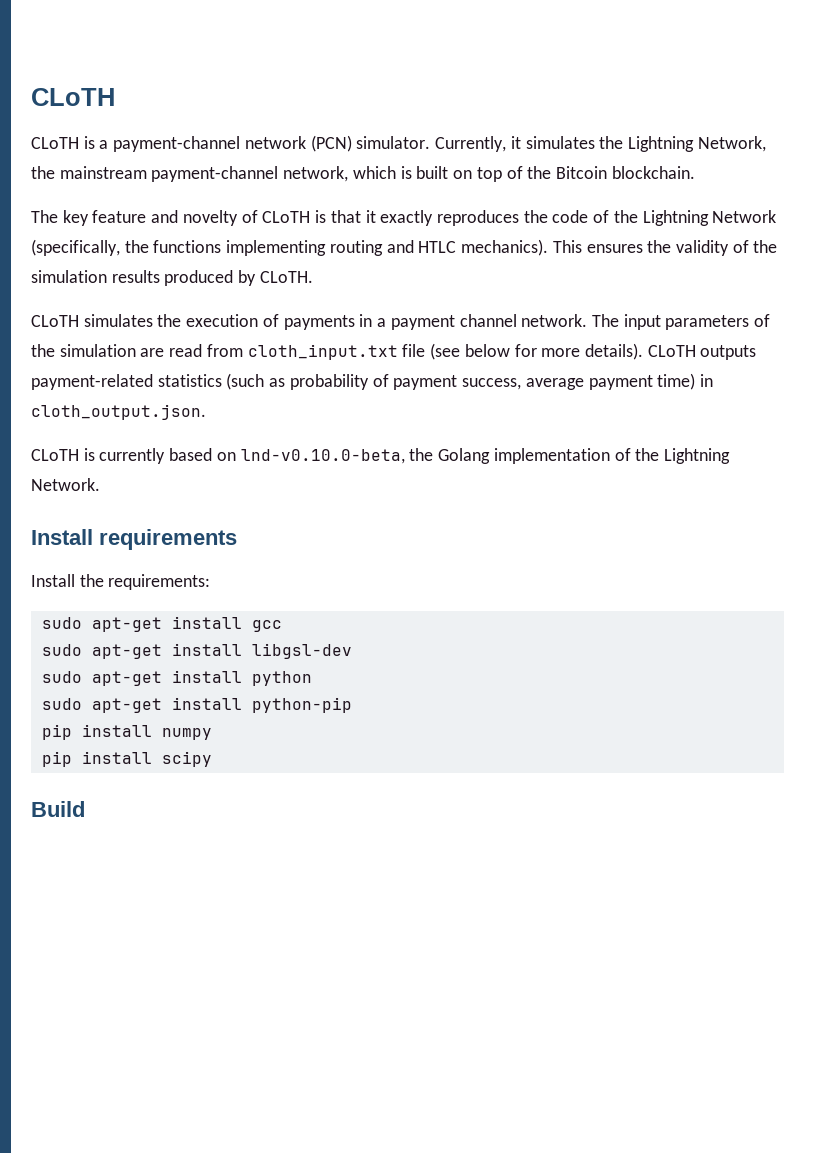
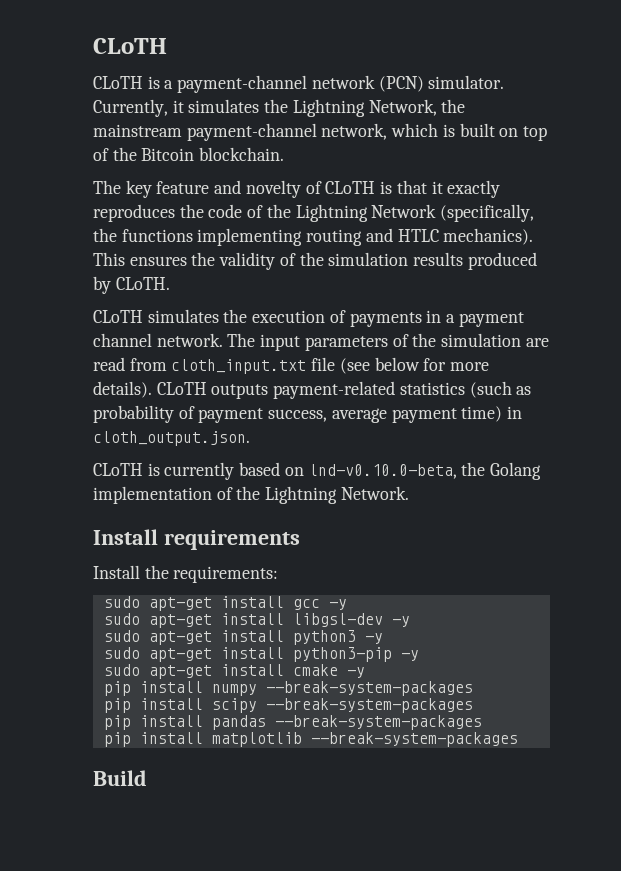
(282, 626) none -> [328,599,347,610] -y
[41,670,312,686] [41,697,352,713] // sudo apt-get install python // sudo apt-get install python-pip -> [391,616,410,627] [103,630,383,645] [103,647,419,662] [103,664,365,679] -y // sudo apt-get install python3 -y // sudo apt-get install python3-pip -y // sudo apt-get install cmake -y
(212, 734) none -> [265,681,473,696] --break-system-packages
(212, 759) none -> [265,698,473,713] [103,715,482,730] [103,732,518,747] --break-system-packages // pip install pandas --break-system-packages // pip install matplotlib --break-system-packages

